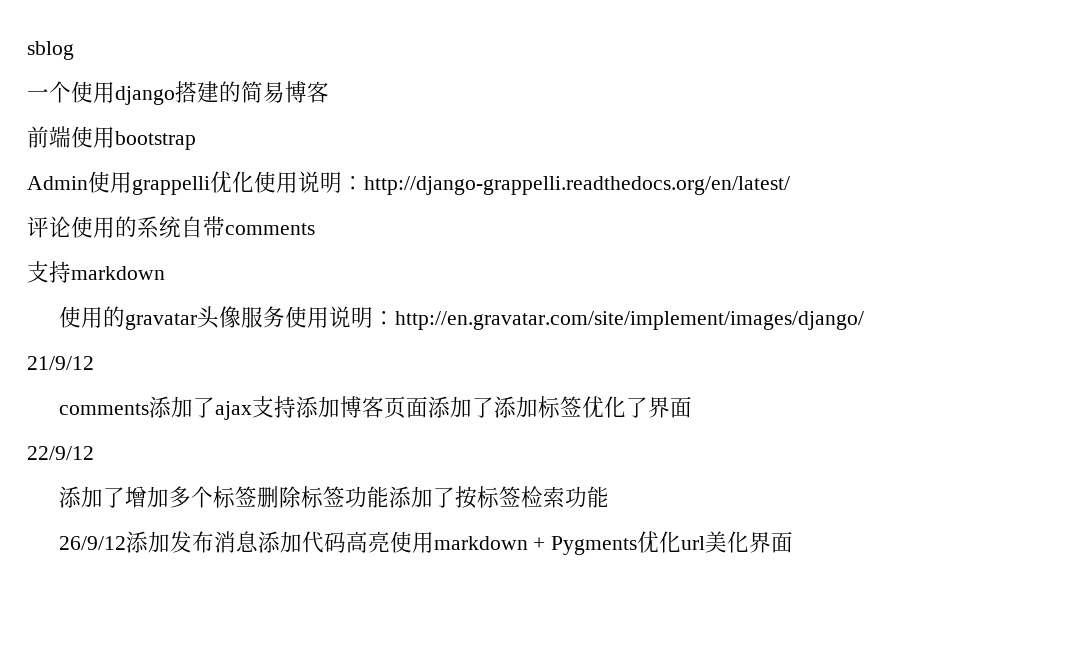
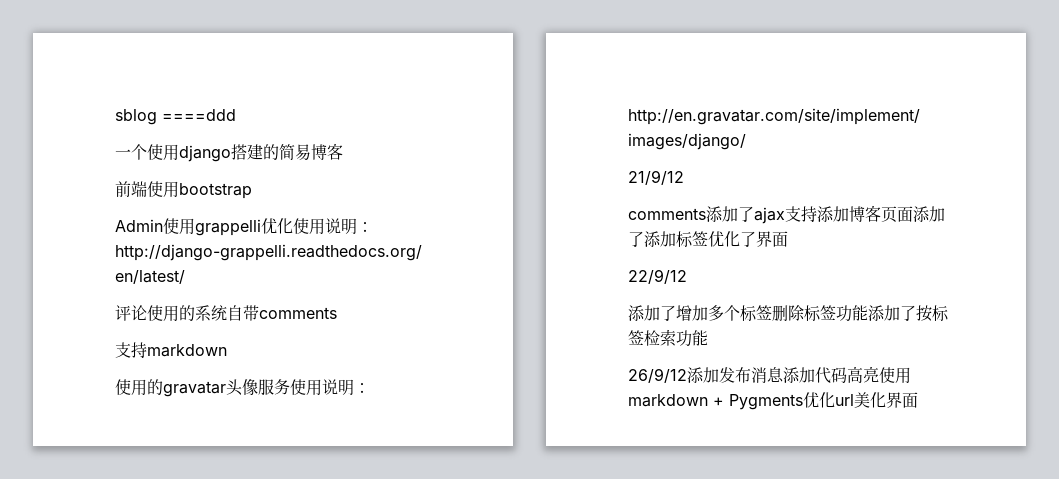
(74, 50) none -> [162,109,236,121] ====ddd

